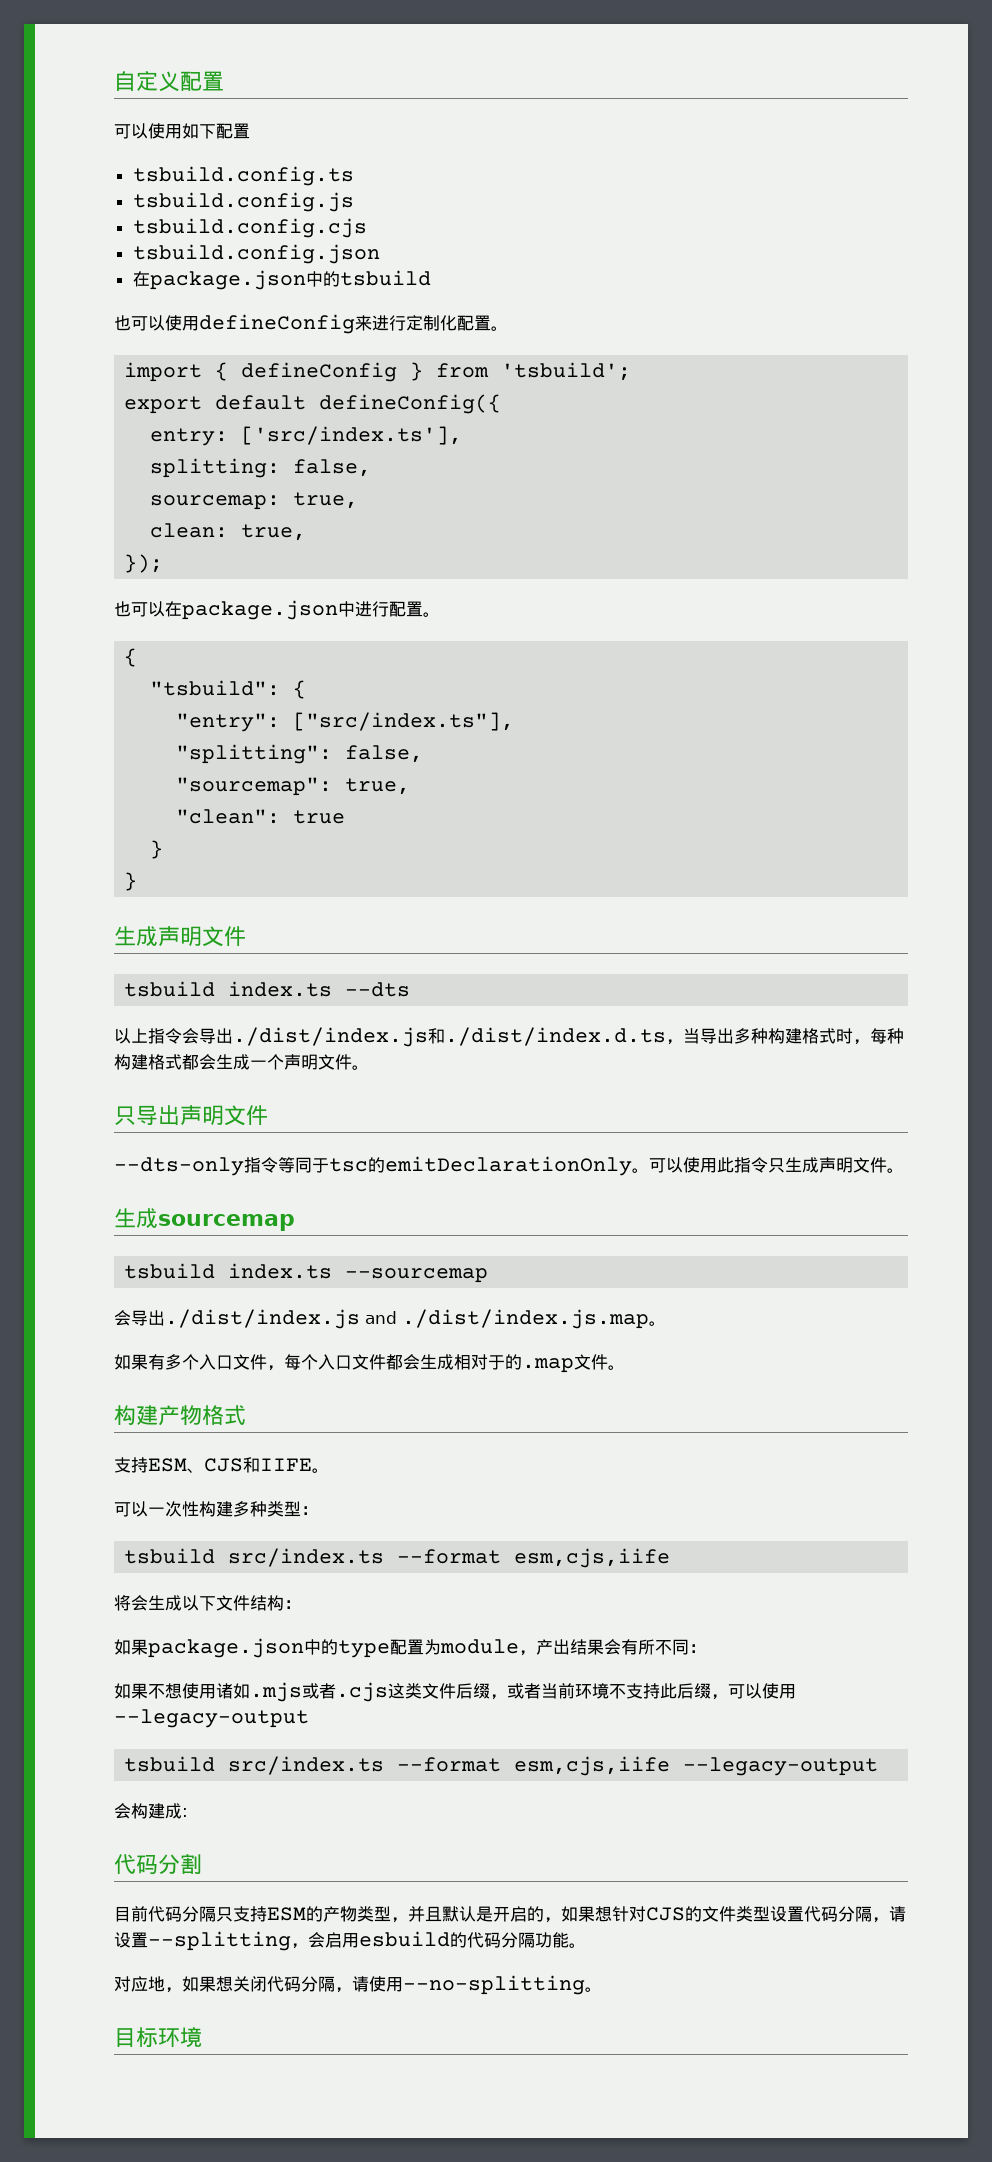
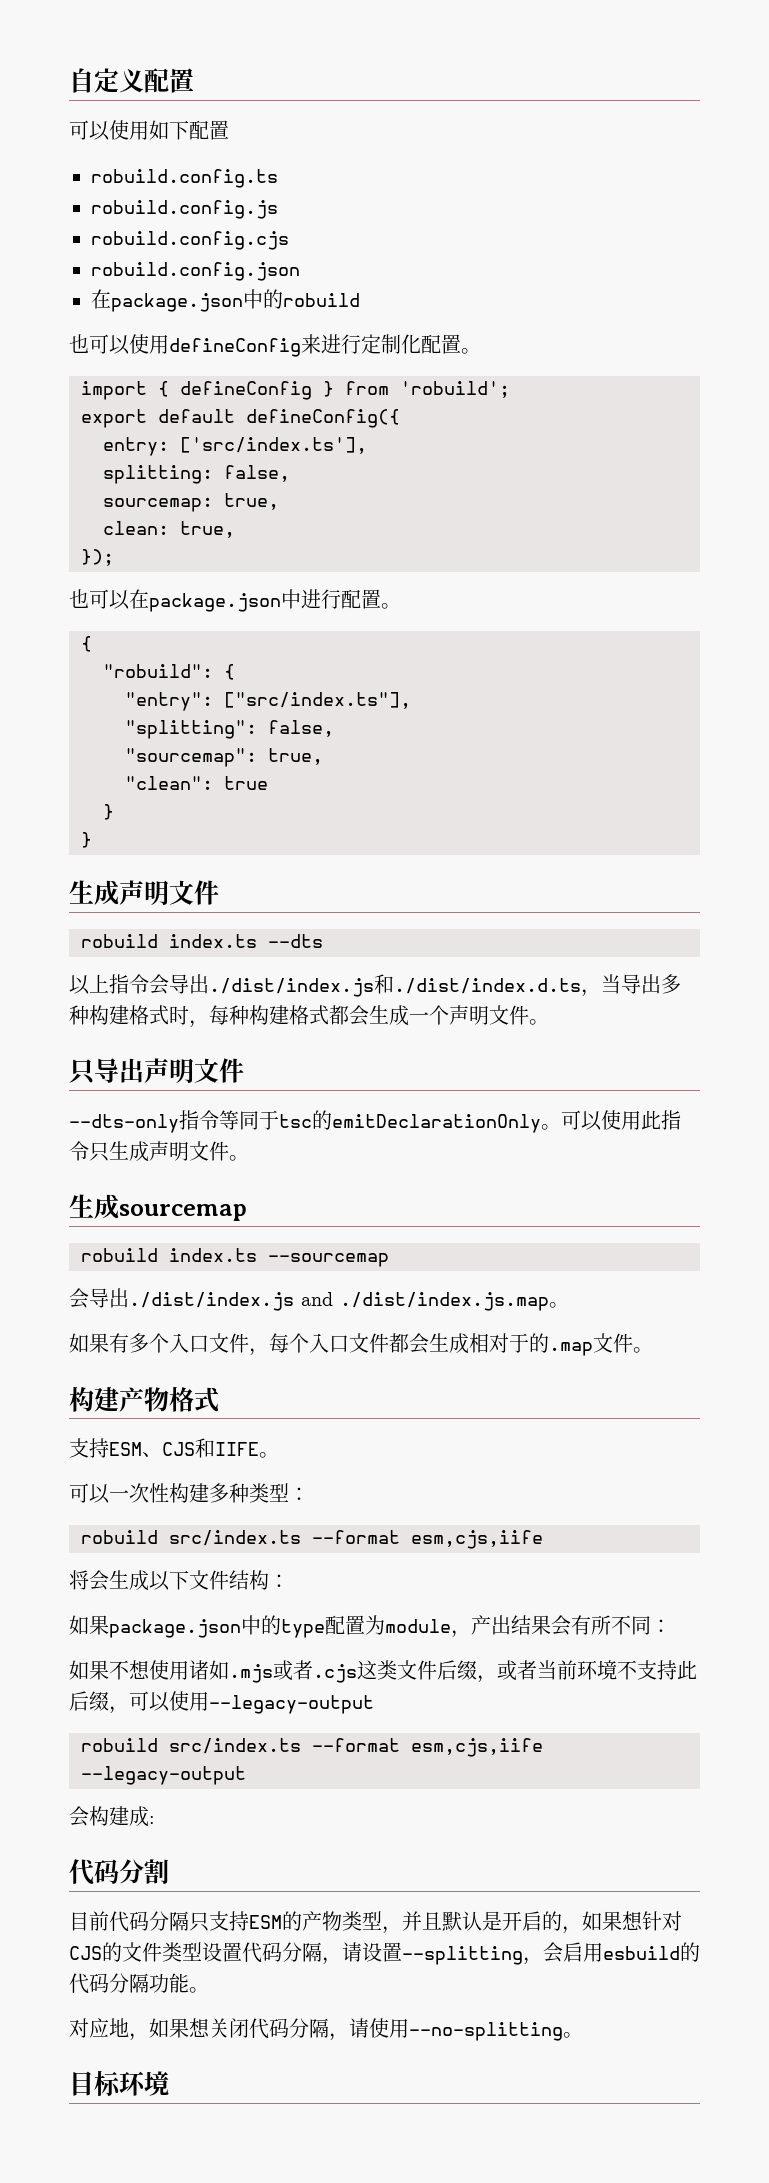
[132,166,354,186] [132,192,354,212] [132,218,367,238] [132,244,380,264] tsbuild.config.ts // tsbuild.config.js // tsbuild.config.cjs // tsbuild.config.json -> [91,169,278,188] [91,200,278,219] [91,231,289,250] [91,262,300,281] robuild.config.ts // robuild.config.js // robuild.config.cjs // robuild.config.json
[339,270,431,286] tsbuild -> [283,293,360,307] robuild
[501,362,632,381] 'tsbuild'; -> [400,381,510,398] 'robuild';
[150,680,281,696] "tsbuild": -> [103,664,213,678] "robuild":
[124,981,216,997] tsbuild -> [81,934,158,948] robuild
[124,1263,216,1279] tsbuild -> [81,1248,158,1262] robuild
[124,1548,216,1564] tsbuild -> [81,1530,158,1544] robuild
[124,1756,216,1772] tsbuild -> [81,1738,158,1752] robuild

